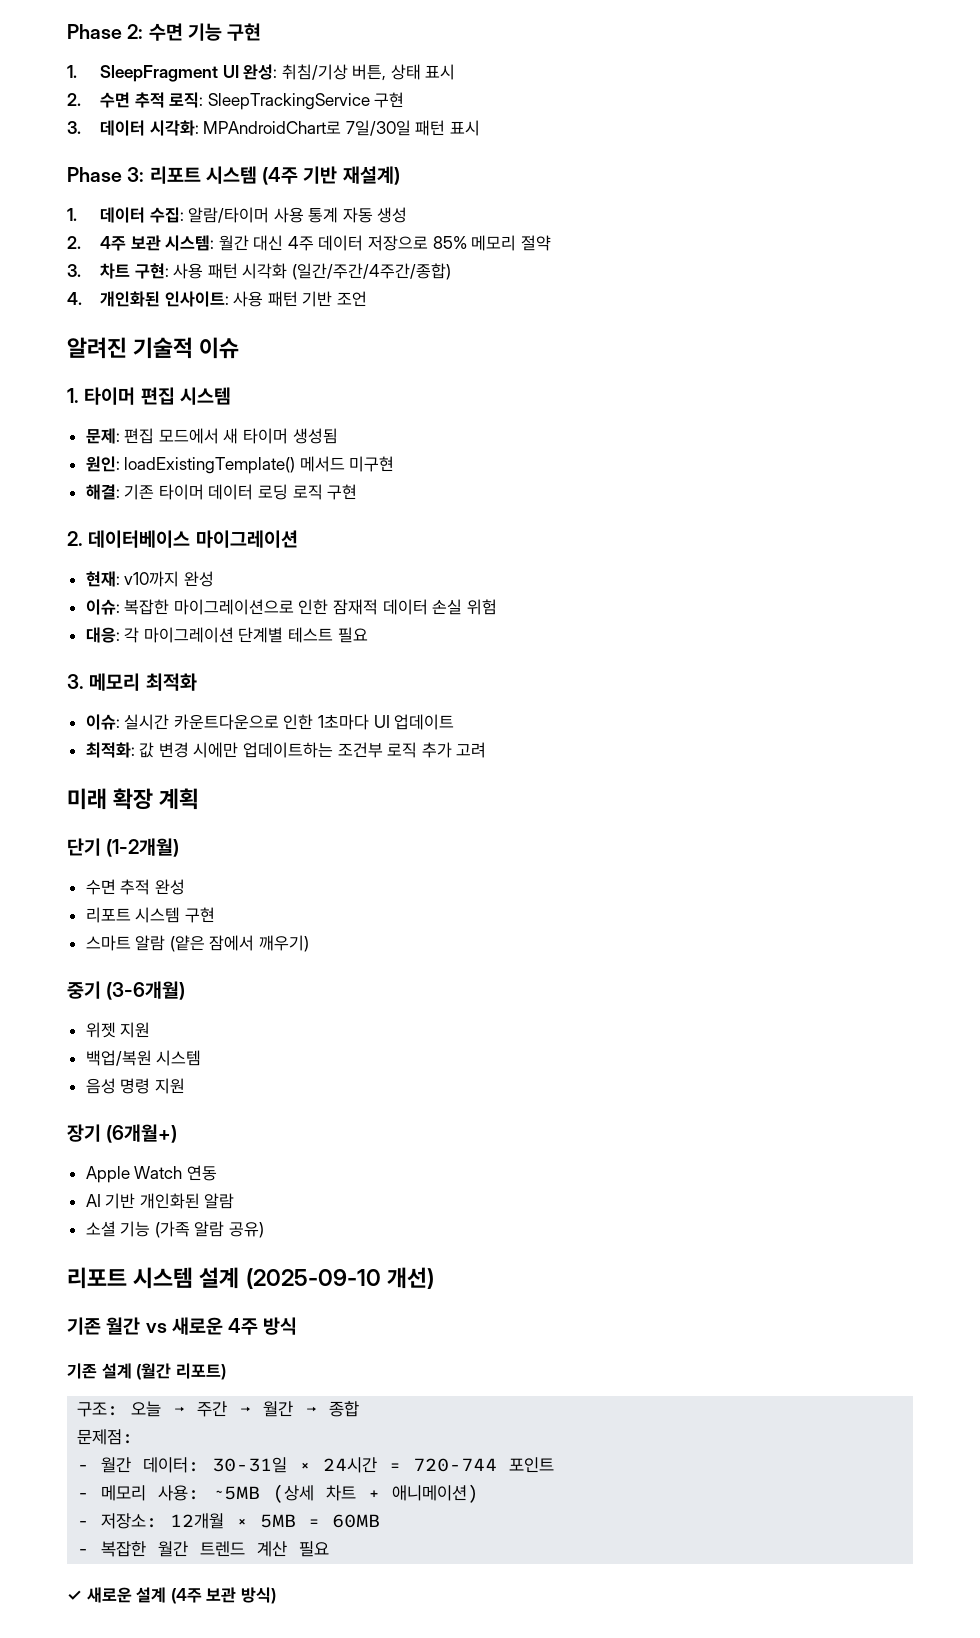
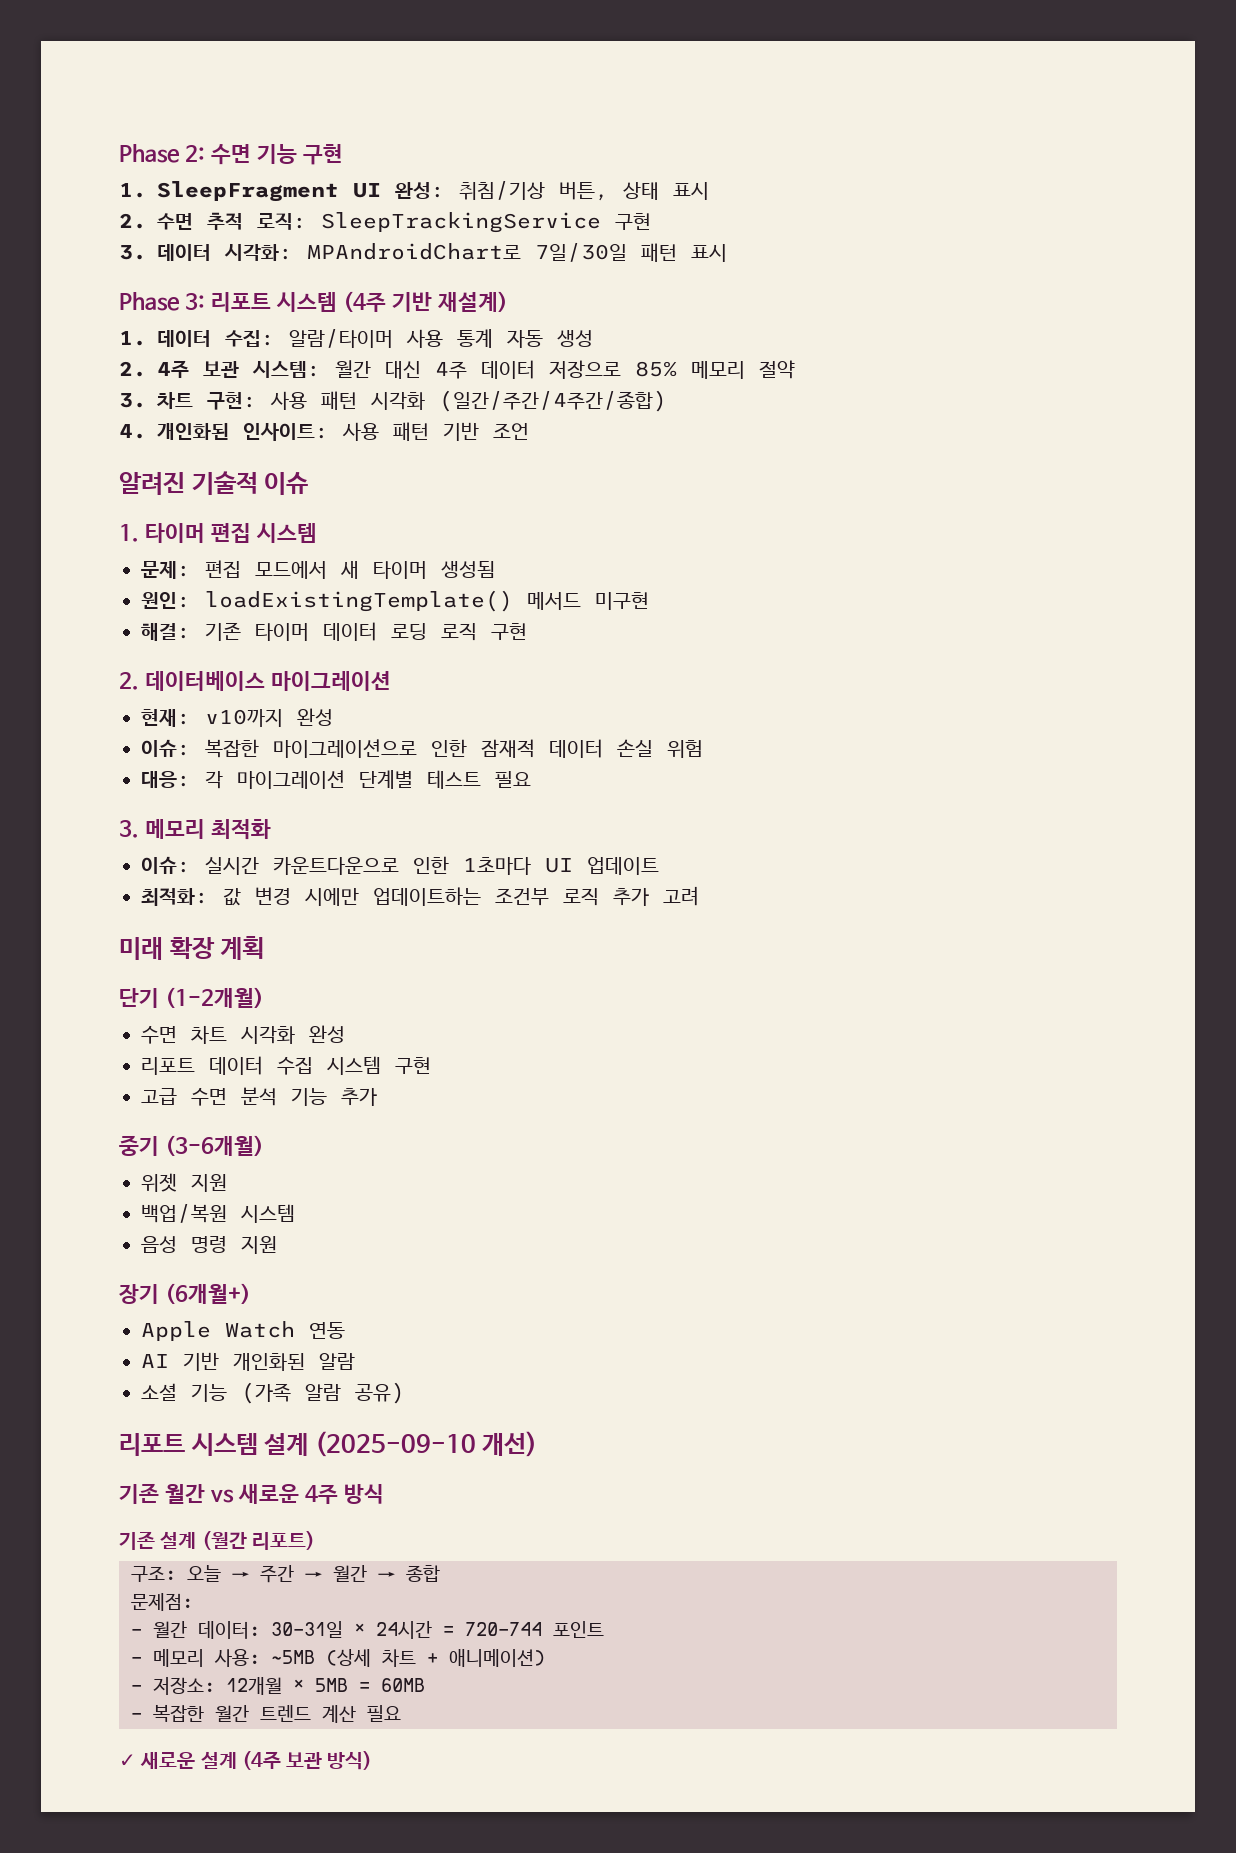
[120,879,151,895] 추적 -> [191,1025,295,1044] 차트 시각화
(131, 915) none -> [209,1056,313,1075] 데이터 수집
[85,935,310,952] 스마트 알람 (얕은 잠에서 깨우기) -> [141,1087,377,1106] 고급 수면 분석 기능 추가

